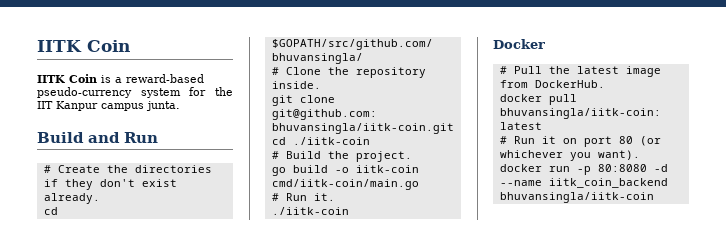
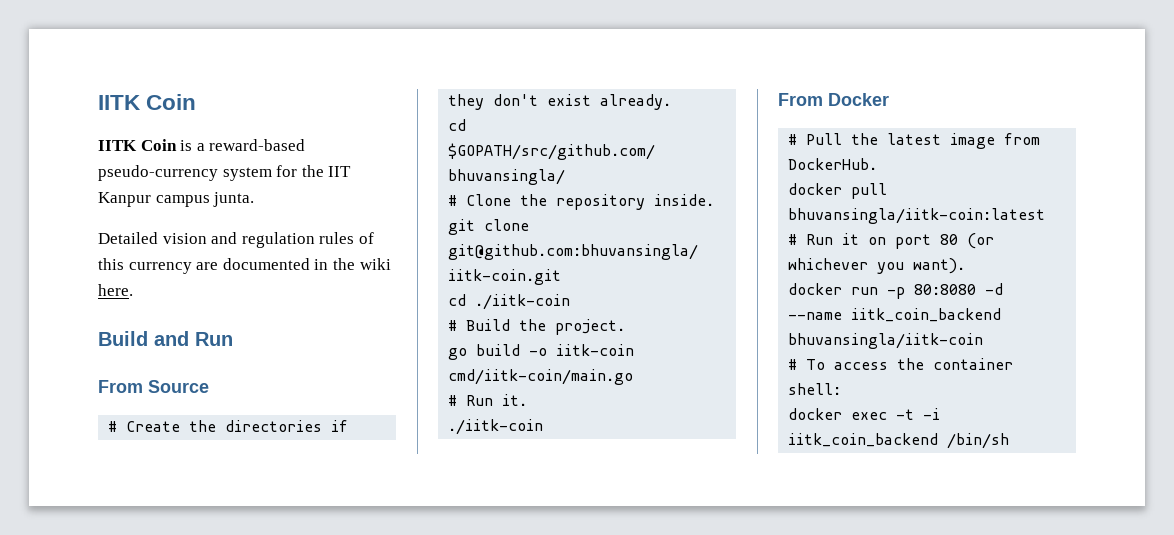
(180, 106) none -> [98,232,374,248] [98,258,391,274] [98,284,133,296] // Detailed vision and regulation rules of this currency are documented in the wiki here.
(158, 137) none -> [98,380,209,393] // From Source
(349, 211) none -> [778,93,823,106] From
(654, 197) none -> [788,358,1014,370] [788,383,842,395] [788,408,941,420] [788,433,1010,449] // # To access the container shell: // docker exec -t -i iitk_coin_backend /bin/sh

